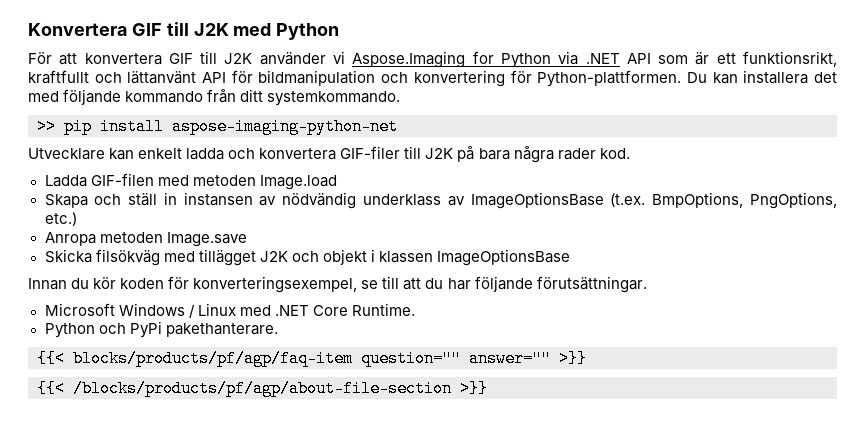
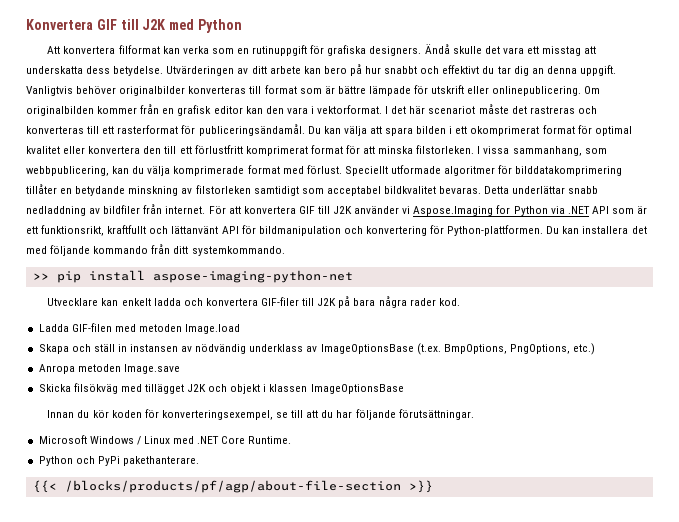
(340, 31) none -> [47,44,597,56] [26,64,616,76] [26,85,601,96] [26,104,597,116] [26,124,632,136] [26,145,607,156] [26,165,623,176] [26,184,599,196] [26,204,206,216] Att konvertera filformat kan verka som en rutinuppgift för grafiska designers. Ändå skulle det vara ett misstag att underskatta dess betydelse. Utvärderingen av ditt arbete kan bero på hur snabbt och effektivt du tar dig an denna uppgift. Vanligtvis behöver originalbilder konverteras till format som är bättre lämpade för utskrift eller onlinepublicering. Om originalbilden kommer från en grafisk editor kan den vara i vektorformat. I det här scenariot måste det rastreras och konverteras till ett rasterformat för publiceringsändamål. Du kan välja att spara bilden i ett okomprimerat format för optimal kvalitet eller konvertera den till ett förlustfritt komprimerat format för att minska filstorleken. I vissa sammanhang, som webbpublicering, kan du välja komprimerade format med förlust. Speciellt utformade algoritmer för bilddatakomprimering tillåter en betydande minskning av filstorleken samtidigt som acceptabel bildkvalitet bevaras. Detta underlättar snabb nedladdning av bildfiler från internet.
[37,350,587,367] // {{< blocks/products/pf/agp/faq-item question="" answer="" >}} -> (199, 461) none

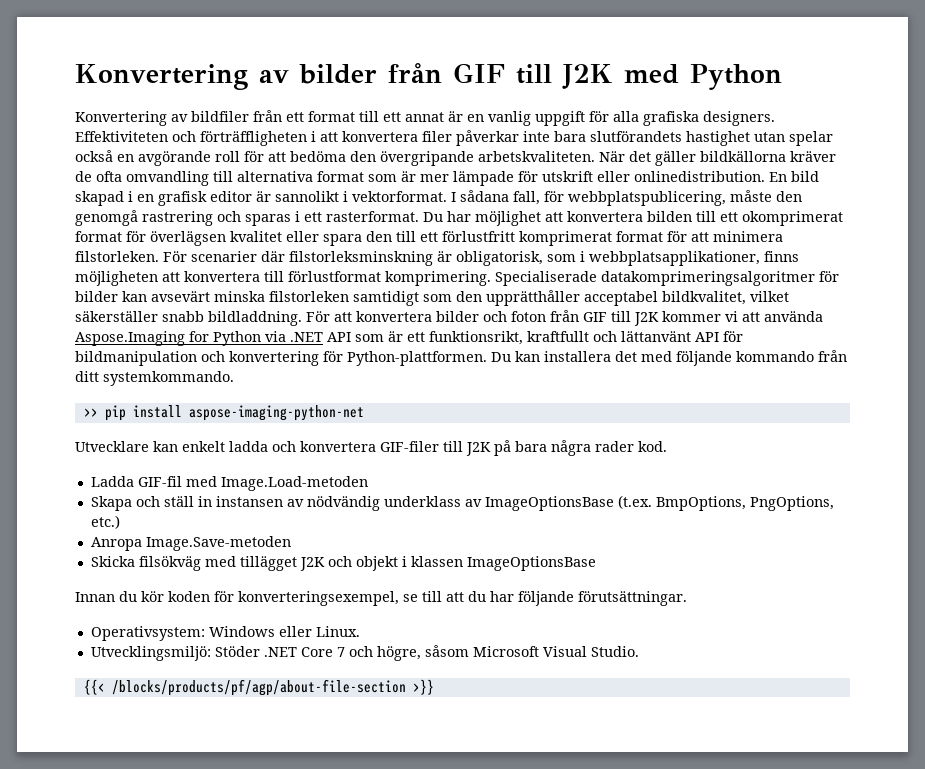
[26,19,93,30] Konvertera -> [75,63,442,90] Konvertering av bilder från
[47,44,597,56] [26,64,616,76] [26,86,262,96] Att konvertera filformat kan verka som en rutinuppgift för grafiska designers. Ändå skulle det vara ett misstag att underskatta dess betydelse. Utvärderingen av ditt arbete kan bero på hur snabbt och effektivt du tar dig an denna uppgift. Vanligtvis behöver originalbilder konverteras till -> [75,110,775,126] [75,130,833,146] [75,150,836,166] [75,171,313,186] Konvertering av bildfiler från ett format till ett annat är en vanlig uppgift för alla grafiska designers. Effektiviteten och förträffligheten i att konvertera filer påverkar inte bara slutförandets hastighet utan spelar också en avgörande roll för att bedöma den övergripande arbetskvaliteten. När det gäller bildkällorna kräver de ofta omvandling till alternativa
[337,86,366,94] bättre -> [420,174,449,182] mer
[492,86,601,96] [26,104,597,116] [26,124,453,136] onlinepublicering. Om originalbilden kommer från en grafisk editor kan den vara i vektorformat. I det här scenariot måste det rastreras och konverteras till ett rasterformat för publiceringsändamål. Du kan välja att spara bilden i -> [634,171,819,182] [75,190,802,206] [75,210,716,226] onlinedistribution. En bild skapad i en grafisk editor är sannolikt i vektorformat. I sådana fall, för webbplatspublicering, måste den genomgå rastrering och sparas i ett rasterformat. Du har möjlighet att konvertera bilden till
[594,126,632,136] optimal -> [150,231,226,246] överlägsen
[88,146,141,154] konvertera -> [323,234,362,246] spara
[378,145,607,156] [26,165,623,176] [26,184,599,196] [26,204,411,216] minska filstorleken. I vissa sammanhang, som webbpublicering, kan du välja komprimerade format med förlust. Speciellt utformade algoritmer för bilddatakomprimering tillåter en betydande minskning av filstorleken samtidigt som acceptabel bildkvalitet bevaras. Detta underlättar snabb nedladdning av bildfiler från internet. För att konvertera GIF till J2K använder vi -> [713,231,783,242] [75,251,799,266] [75,271,839,286] [75,290,789,306] [75,310,823,326] minimera filstorleken. För scenarier där filstorleksminskning är obligatorisk, som i webbplatsapplikationer, finns möjligheten att konvertera till förlustformat komprimering. Specialiserade datakomprimeringsalgoritmer för bilder kan avsevärt minska filstorleken samtidigt som den upprätthåller acceptabel bildkvalitet, vilket säkerställer snabb bildladdning. För att konvertera bilder och foton från GIF till J2K kommer vi att använda
[71,323,241,334] GIF-filen med metoden Image.load -> [137,476,368,491] GIF-fil med Image.Load-metoden
[77,364,180,374] metoden Image.save -> [145,536,291,551] Image.Save-metoden
[38,435,292,445] [38,456,199,466] Microsoft Windows / Linux med .NET Core Runtime. // Python och PyPi pakethanterare. -> [90,626,360,641] [90,645,639,661] Operativsystem: Windows eller Linux. // Utvecklingsmiljö: Stöder .NET Core 7 och högre, såsom Microsoft Visual Studio.

